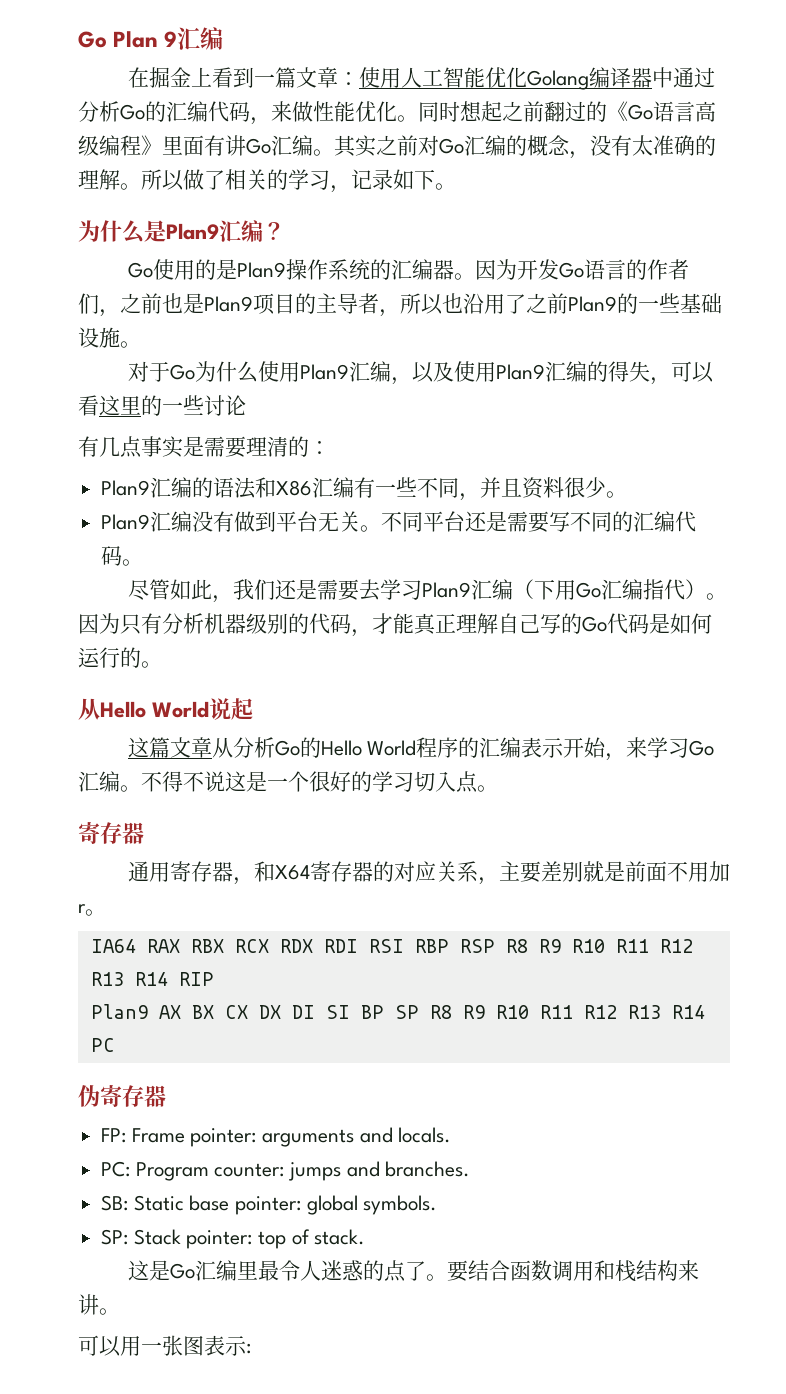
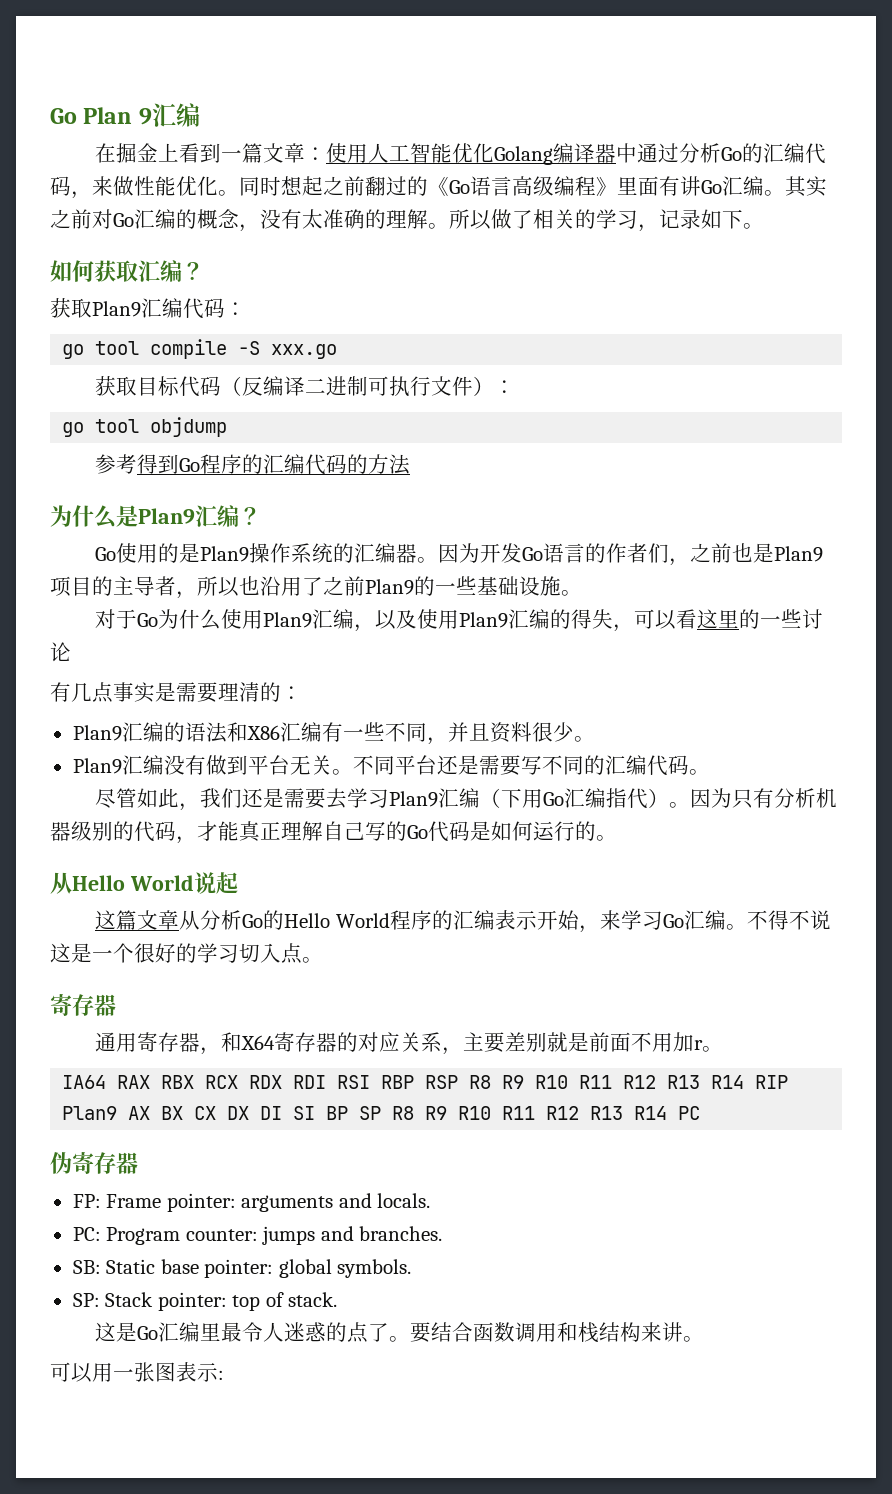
(456, 186) none -> [50,260,204,282] [50,298,246,319] [62,339,338,359] [95,376,516,397] [62,417,228,437] [95,454,411,475] // 如何获取汇编？ // 获取Plan9汇编代码： // go tool compile -S xxx.go // 获取目标代码（反编译二进制可执行文件）： // go tool objdump // 参考得到Go程序的汇编代码的方法

